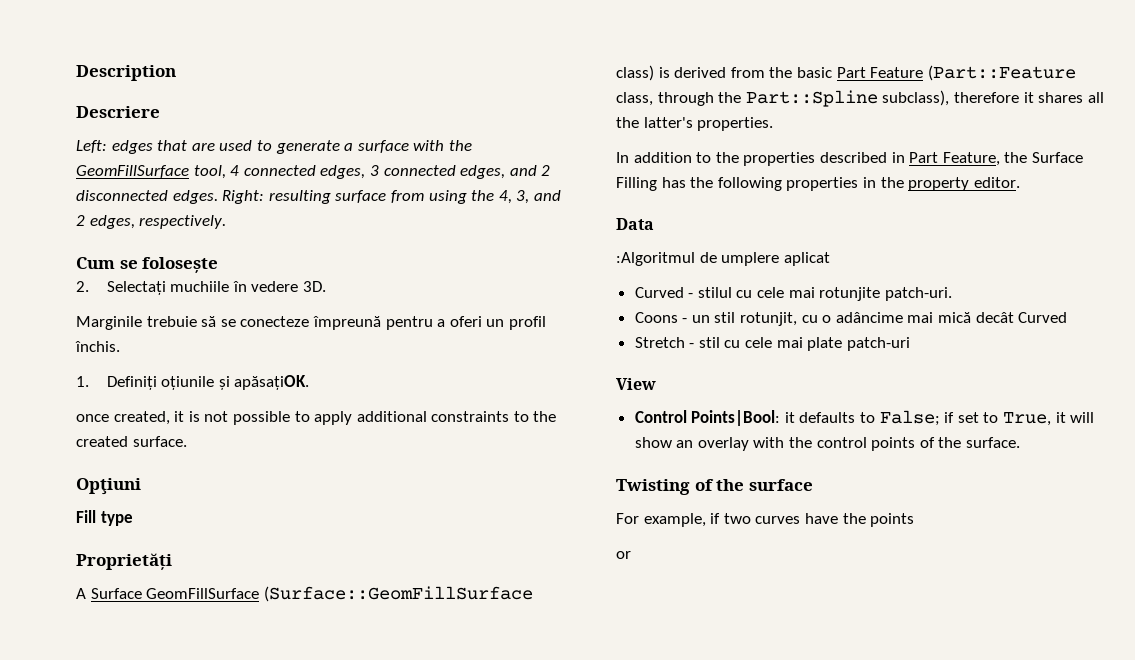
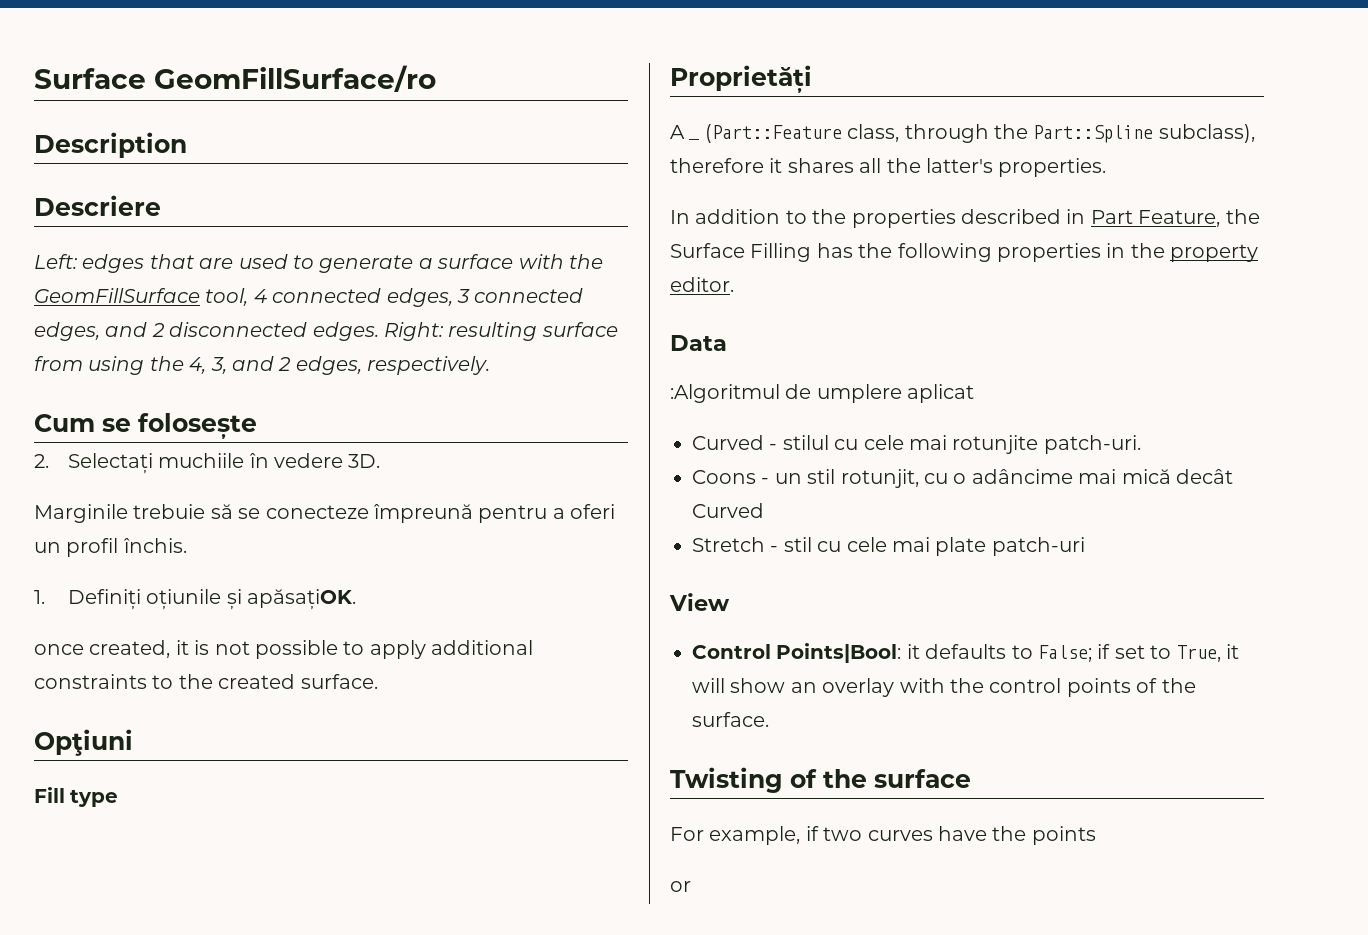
(76, 73) none -> [34,65,436,92] Surface GeomFillSurface/ro //
[90,586,533,602] [616,65,924,81] Surface GeomFillSurface (Surface::GeomFillSurface class) is derived from the basic Part Feature -> [689,139,700,140] _

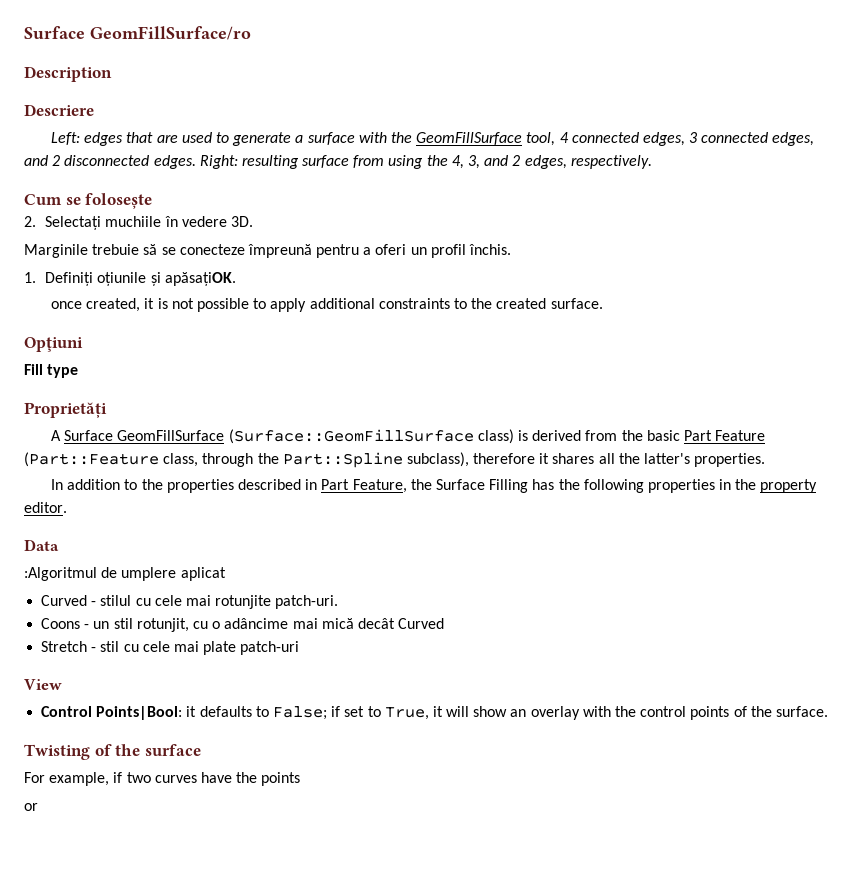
[689,139,700,140] _ -> [64,429,766,444] Surface GeomFillSurface (Surface::GeomFillSurface class) is derived from the basic Part Feature

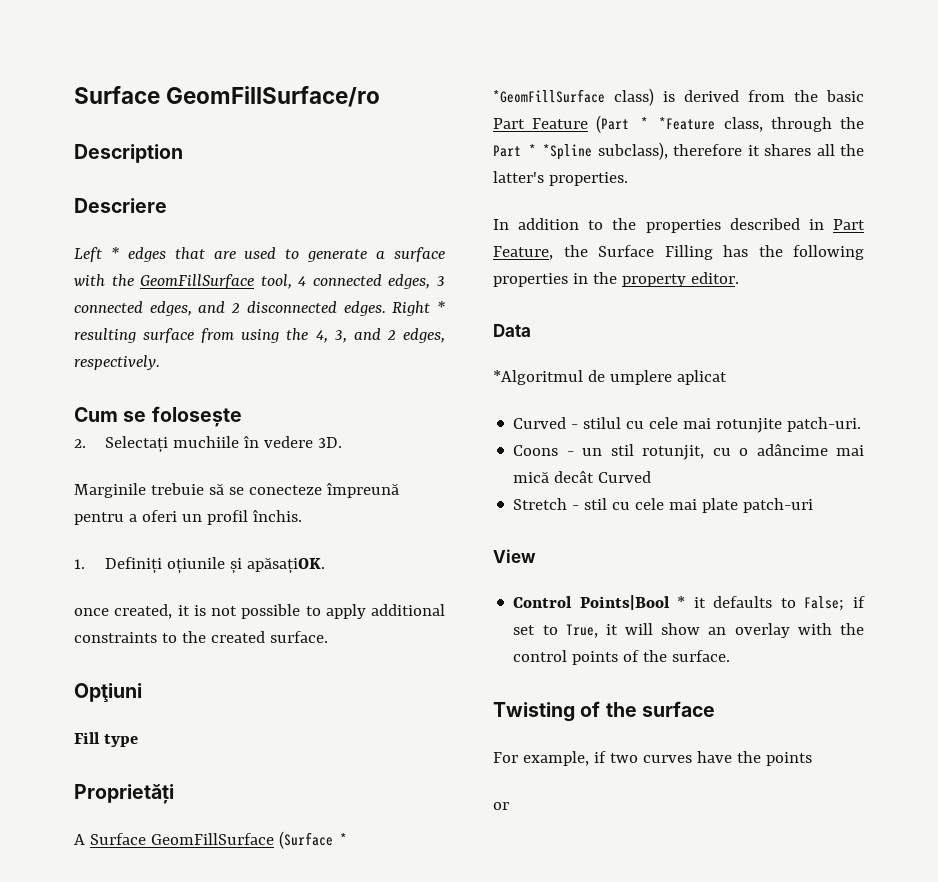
[51,132,81,145] Left: -> [74,247,119,262] Left *
[199,155,238,169] Right: -> [392,301,446,316] Right *
[228,429,474,444] (Surface::GeomFillSurface -> [278,831,347,849] [493,89,605,103] (Surface * *GeomFillSurface
[24,452,403,468] (Part::Feature class, through the Part::Spline -> [596,115,864,133] [493,144,593,160] (Part * *Feature class, through the Part * *Spline
[24,567,97,581] :Algoritmul -> [493,370,583,385] *Algoritmul
[96,706,183,720] Points|Bool: -> [579,595,686,610] Points|Bool *

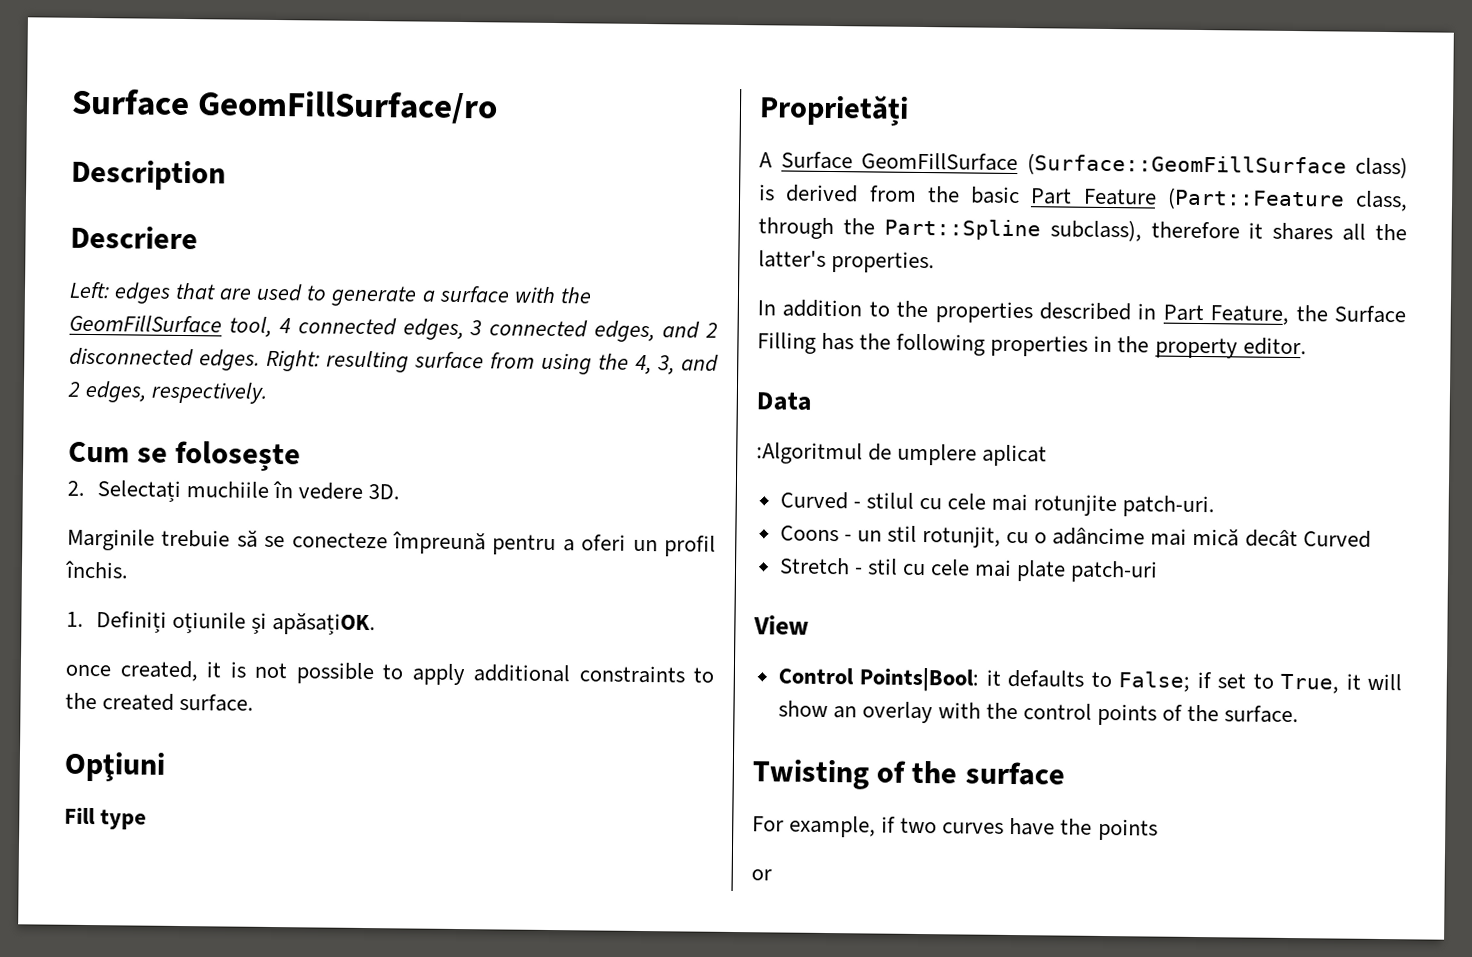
[74,247,119,262] Left * -> [69,281,110,299] Left:
[392,301,446,316] Right * -> [266,349,320,372] Right:
[278,831,347,849] [493,89,605,103] (Surface * *GeomFillSurface -> [1026,153,1347,178] (Surface::GeomFillSurface
[596,115,864,133] [493,144,593,160] (Part * *Feature class, through the Part * *Spline -> [1166,187,1408,212] [758,217,1041,241] (Part::Feature class, through the Part::Spline
[493,370,583,385] *Algoritmul -> [756,442,863,465] :Algoritmul
[579,595,686,610] Points|Bool * -> [859,667,980,692] Points|Bool:

